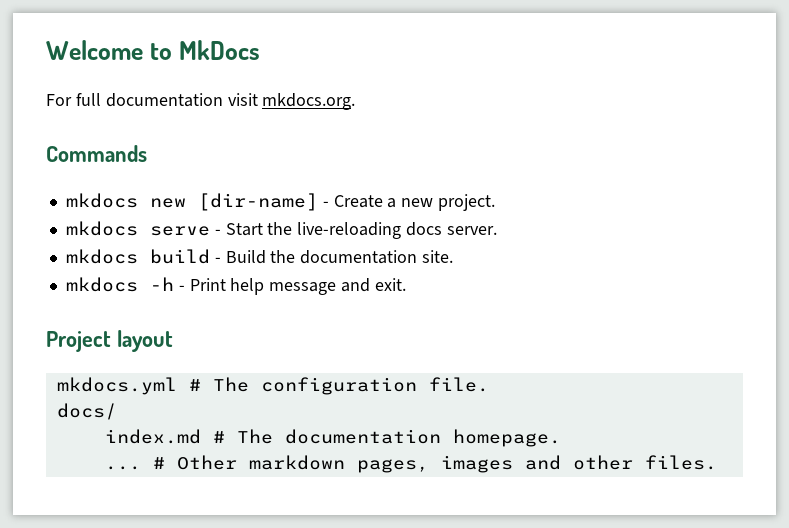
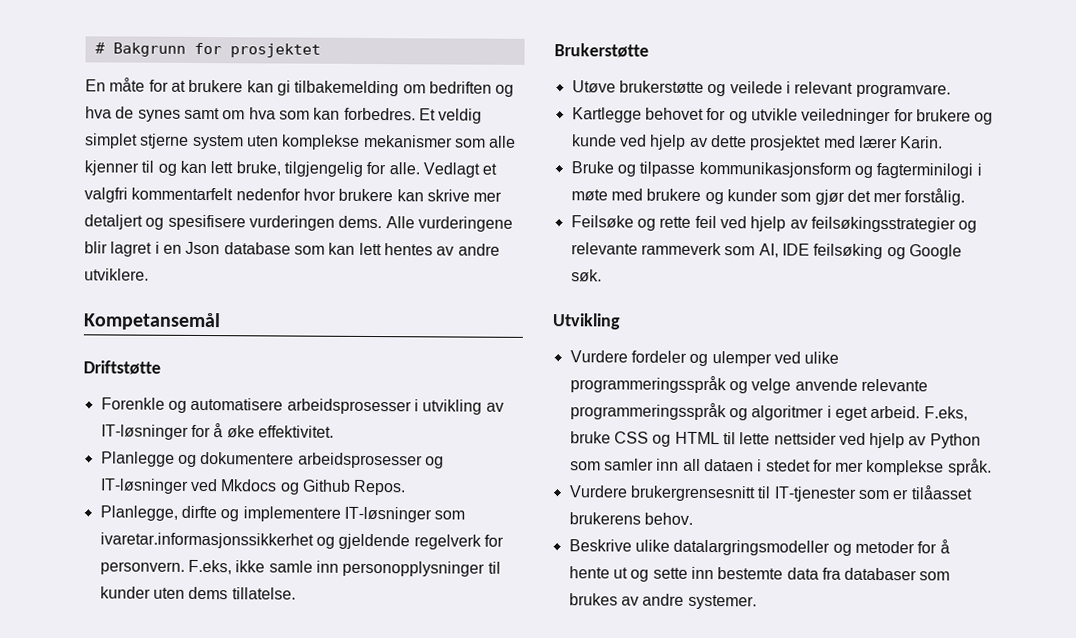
[46,40,260,60] [46,93,356,110] [46,145,147,162] [65,193,496,211] [65,221,497,239] [65,249,454,264] [65,277,406,295] [46,330,173,352] [56,377,489,395] [56,403,117,420] [104,429,561,447] [104,455,717,473] Welcome to MkDocs // For full documentation visit mkdocs.org. // Commands // mkdocs new [dir-name] - Create a new project. // mkdocs serve - Start the live-reloading docs server. // mkdocs build - Build the documentation site. // mkdocs -h - Print help message and exit. // Project layout // mkdocs.yml # The configuration file. // docs/ // index.md # The documentation homepage. // ... # Other markdown pages, images and other files. -> [94,42,321,58] [85,77,515,97] [85,106,483,124] [85,133,517,150] [84,160,498,178] [84,187,503,203] [84,214,513,232] [84,241,500,257] [84,268,149,281] [83,312,221,331] [83,360,161,375] [100,397,504,415] [100,423,334,440] [100,451,444,469] [99,478,407,496] [99,505,466,523] [99,532,504,550] [99,559,501,577] [99,586,296,600] [554,43,649,58] [571,80,951,98] [571,107,994,125] [571,134,944,151] [570,161,982,179] [570,188,966,206] [570,215,978,233] [570,242,962,260] [570,269,602,282] [552,313,621,330] [569,350,840,367] [569,375,928,394] [569,402,968,421] [569,431,981,449] [569,458,992,476] [568,485,973,502] [568,512,693,525] [568,539,950,556] [568,566,951,582] [568,593,757,610] # Bakgrunn for prosjektet // En måte for at brukere kan gi tilbakemelding om bedriften og hva de synes samt om hva som kan forbedres. Et veldig simplet stjerne system uten komplekse mekanismer som alle kjenner til og kan lett bruke, tilgjengelig for alle. Vedlagt et valgfri kommentarfelt nedenfor hvor brukere kan skrive mer detaljert og spesifisere vurderingen dems. Alle vurderingene blir lagret i en Json database som kan lett hentes av andre utviklere. // Kompetansemål // Driftstøtte // Forenkle og automatisere arbeidsprosesser i utvikling av IT-løsninger for å øke effektivitet. // Planlegge og dokumentere arbeidsprosesser og IT-løsninger ved Mkdocs og Github Repos. // Planlegge, dirfte og implementere IT-løsninger som ivaretar.informasjonssikkerhet og gjeldende regelverk for personvern. F.eks, ikke samle inn personopplysninger til kunder uten dems tillatelse. // Brukerstøtte // Utøve brukerstøtte og veilede i relevant programvare. // Kartlegge behovet for og utvikle veiledninger for brukere og kunde ved hjelp av dette prosjektet med lærer Karin. // Bruke og tilpasse kommunikasjonsform og fagterminilogi i møte med brukere og kunder som gjør det mer forstålig. // Feilsøke og rette feil ved hjelp av feilsøkingsstrategier og relevante rammeverk som AI, IDE feilsøking og Google søk. // Utvikling // Vurdere fordeler og ulemper ved ulike programmeringsspråk og velge anvende relevante programmeringsspråk og algoritmer i eget arbeid. F.eks, bruke CSS og HTML til lette nettsider ved hjelp av Python som samler inn all dataen i stedet for mer komplekse språk. // Vurdere brukergrensesnitt til IT-tjenester som er tilåasset brukerens behov. // Beskrive ulike datalargringsmodeller og metoder for å hente ut og sette inn bestemte data fra databaser som brukes av andre systemer.

